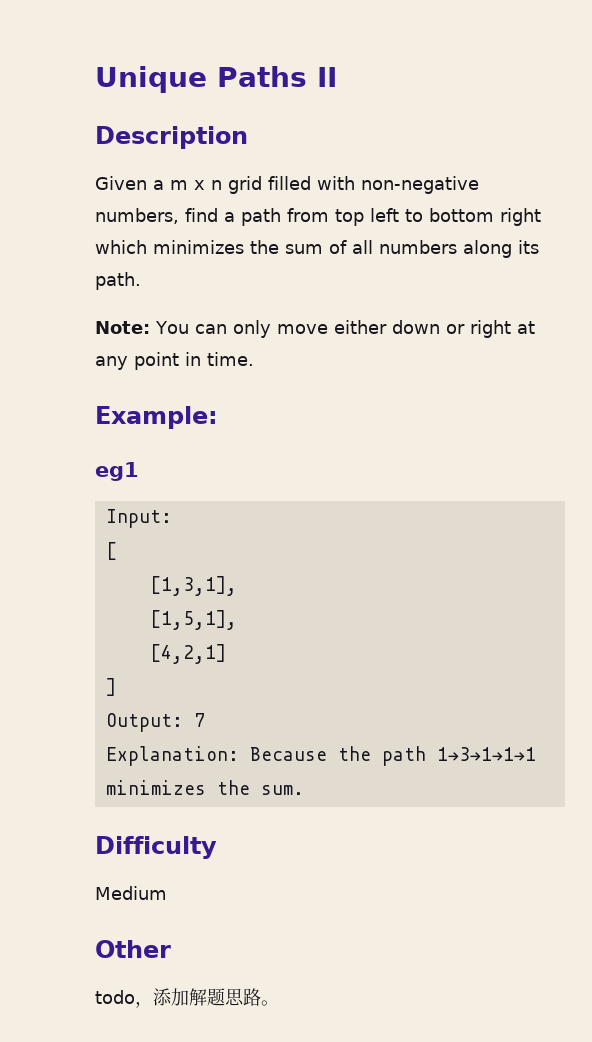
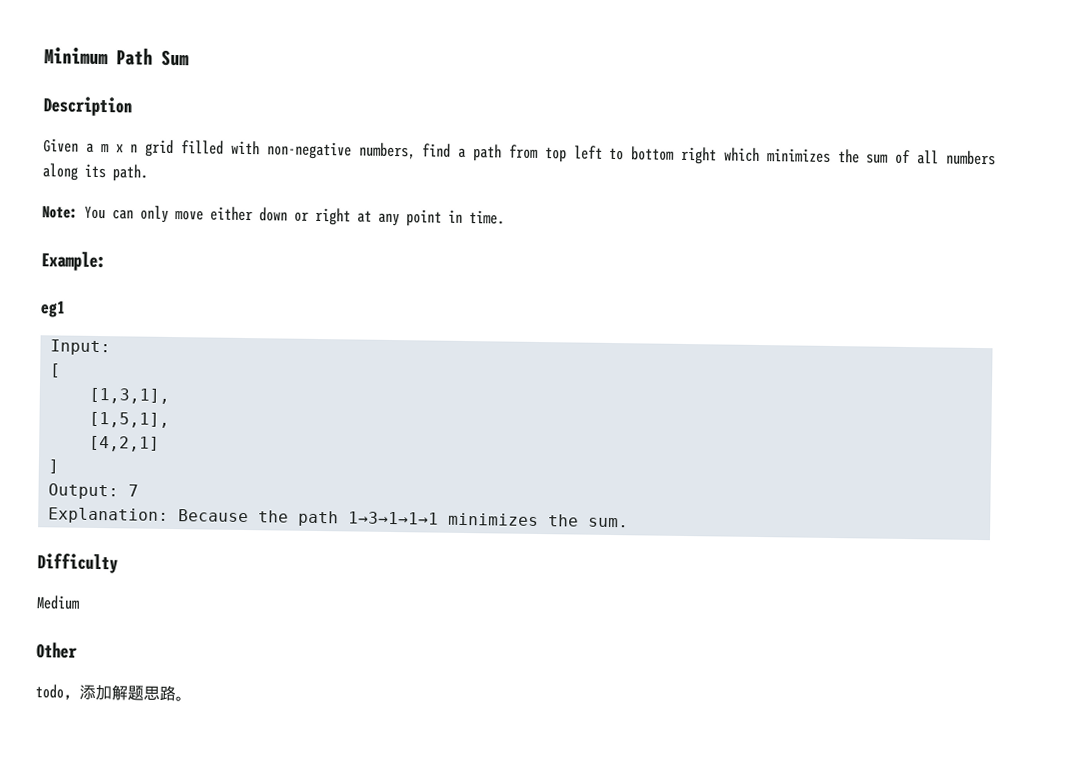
[95,66,337,93] Unique Paths II -> [44,47,189,67] Minimum Path Sum

